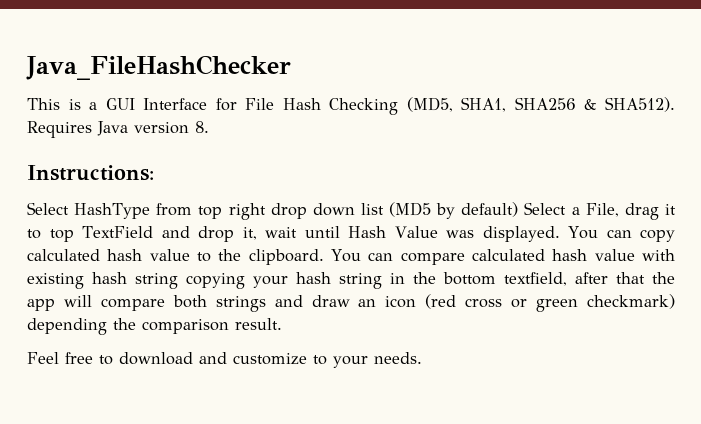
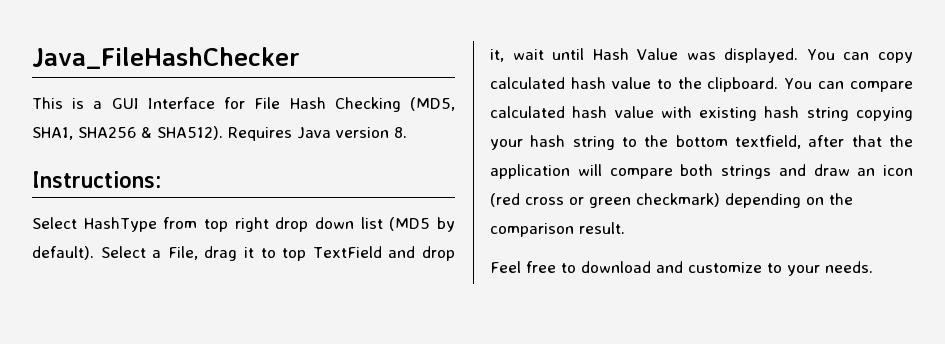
[461,202,519,217] default) -> [32,246,94,260] default).
[390,273,405,284] in -> [622,137,637,147] to
[27,299,55,311] app -> [490,164,570,179] application
(107, 326) none -> [806,197,824,205] on

